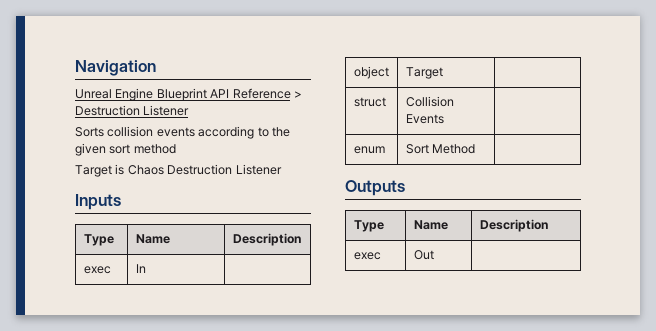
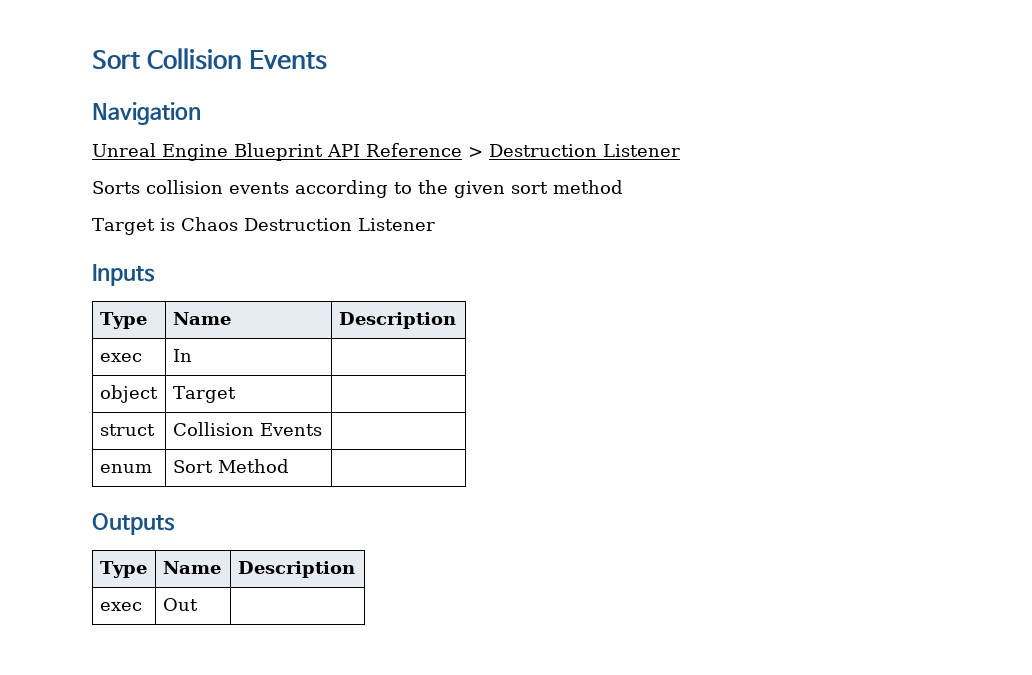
(75, 68) none -> [92,48,327,70] Sort Collision Events //

